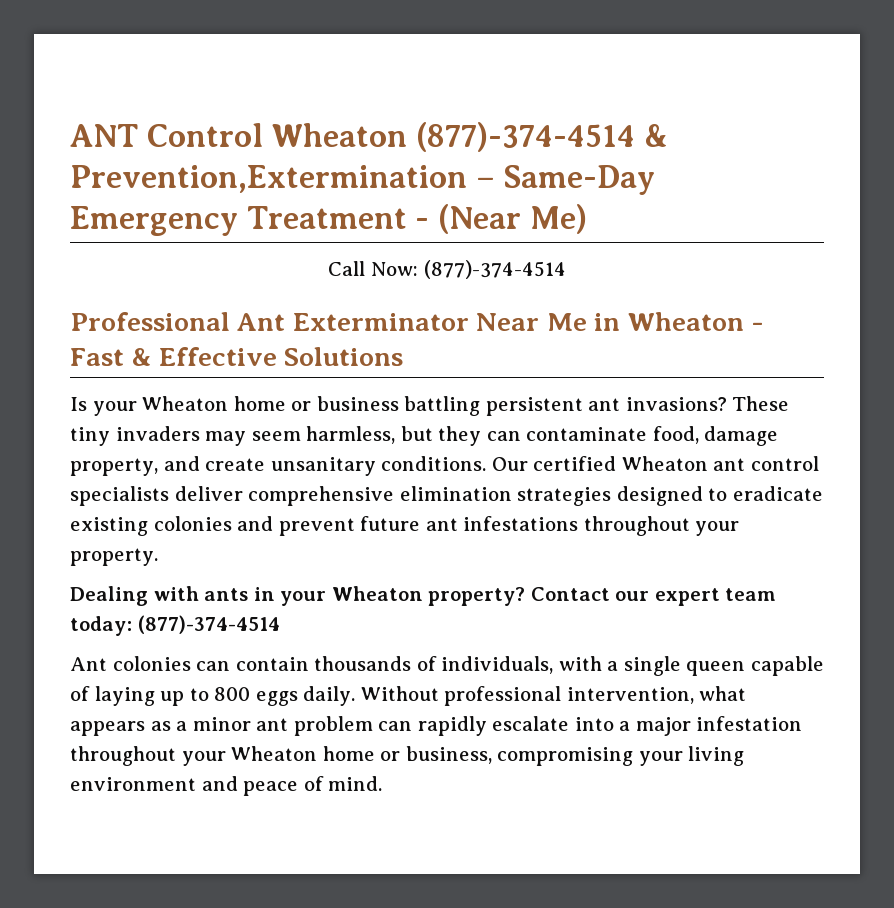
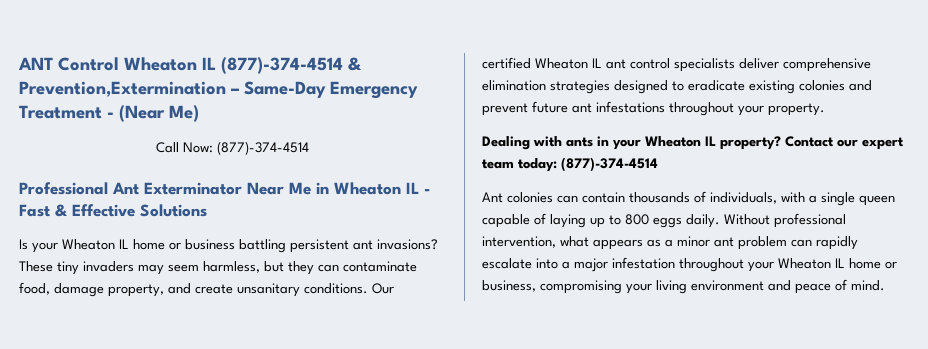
(408, 135) none -> [202,57,216,70] IL
(744, 321) none -> [406,182,419,194] IL
(229, 403) none -> [119,239,129,249] IL
(708, 463) none -> [592,58,602,68] IL
(423, 593) none -> [705,136,716,146] IL
(318, 753) none -> [835,258,845,268] IL

